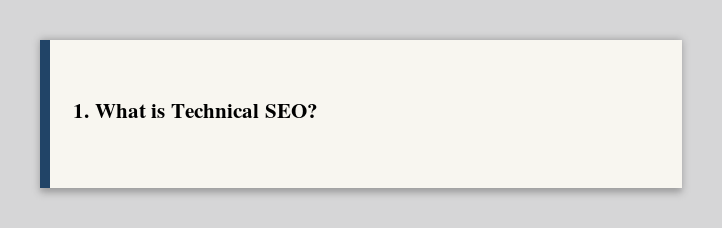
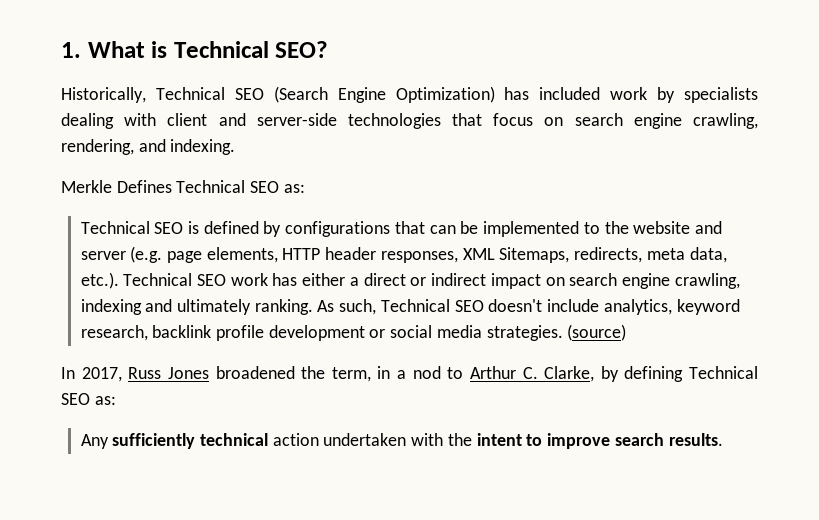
(318, 111) none -> [61,86,758,103] [61,113,758,129] [61,139,236,155] [61,180,305,193] [80,221,722,237] [80,246,727,263] [80,272,740,289] [80,299,740,315] [80,324,627,341] [61,366,758,382] [61,393,116,405] [80,433,723,449] // Historically, Technical SEO (Search Engine Optimization) has included work by specialists dealing with client and server-side technologies that focus on search engine crawling, rendering, and indexing. // Merkle Defines Technical SEO as: // Technical SEO is defined by configurations that can be implemented to the website and server (e.g. page elements, HTTP header responses, XML Sitemaps, redirects, meta data, etc.). Technical SEO work has either a direct or indirect impact on search engine crawling, indexing and ultimately ranking. As such, Technical SEO doesn't include analytics, keyword research, backlink profile development or social media strategies. (source) // In 2017, Russ Jones broadened the term, in a nod to Arthur C. Clarke, by defining Technical SEO as: // Any sufficiently technical action undertaken with the intent to improve search results.

